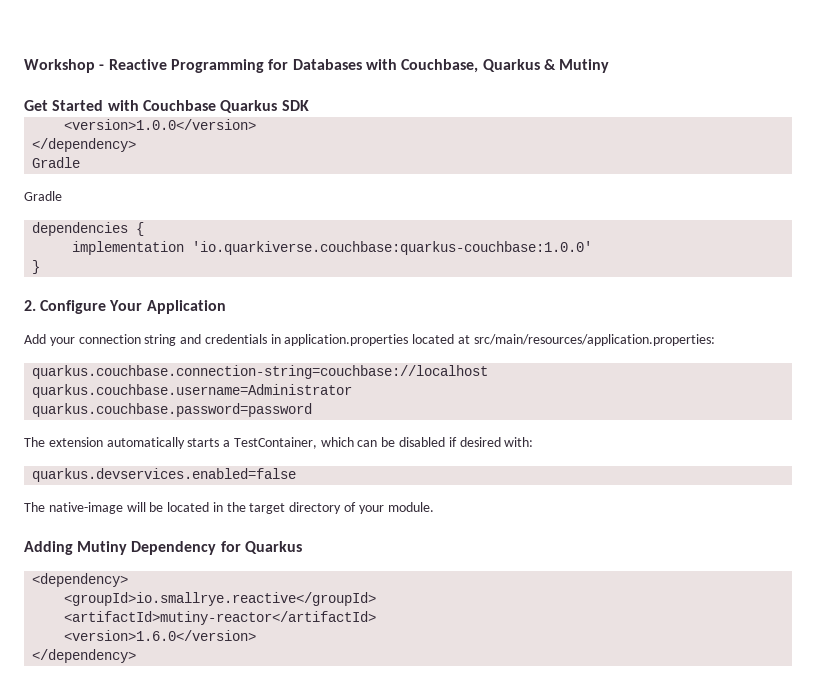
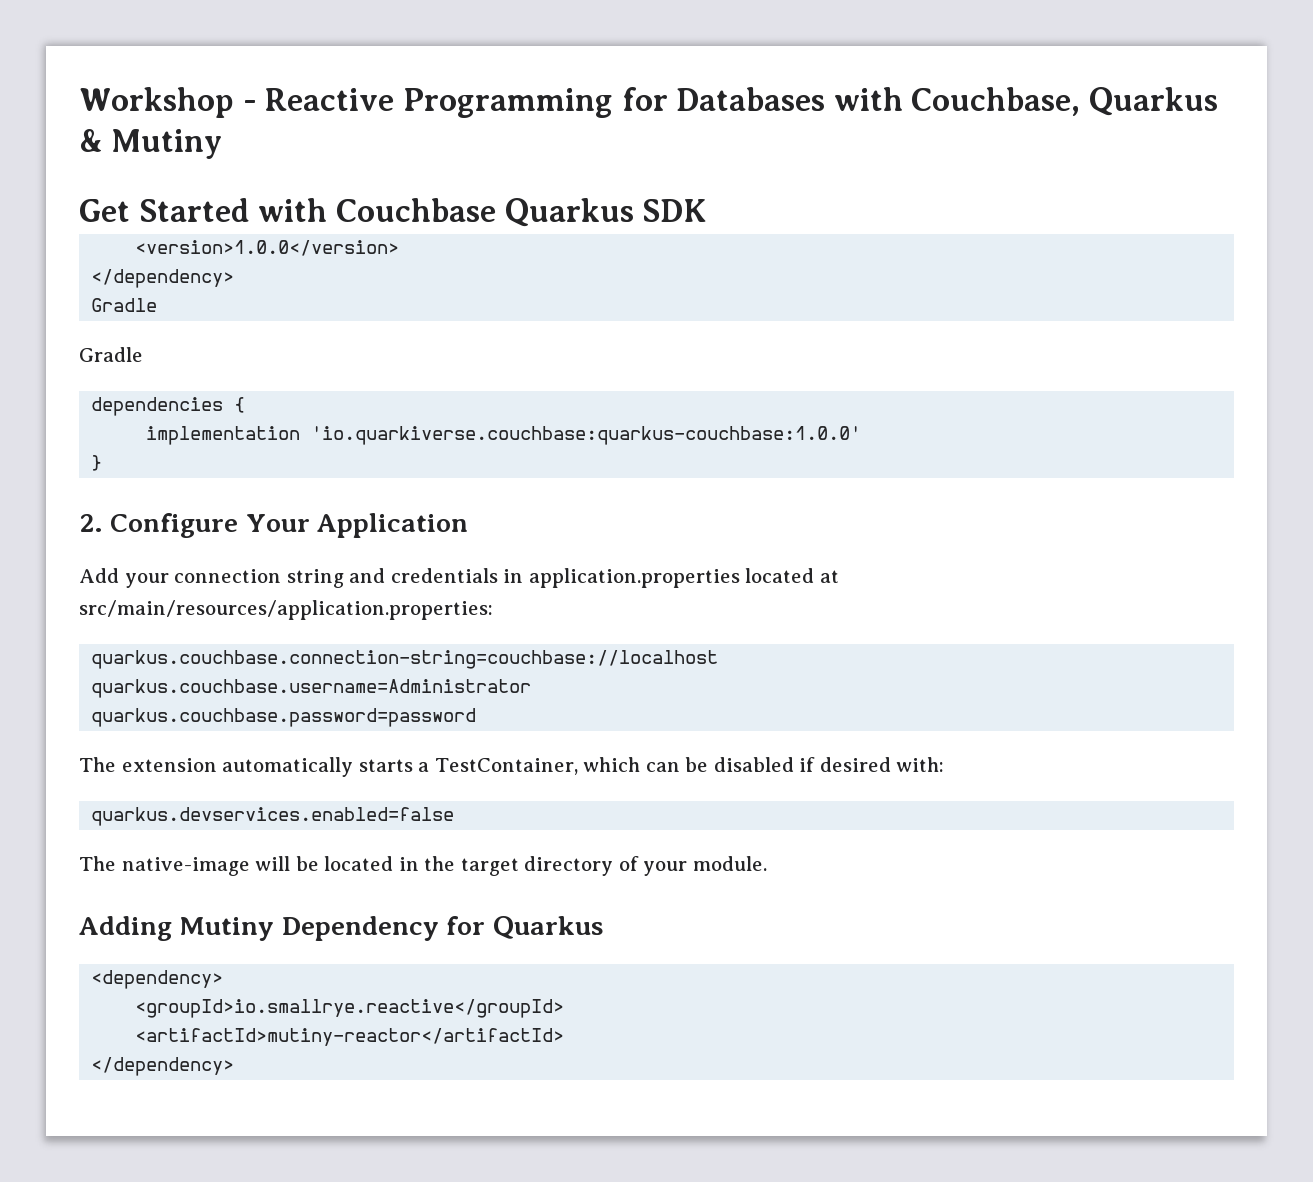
[64,630,257,641] // <version>1.6.0</version> -> (565, 1037) none

